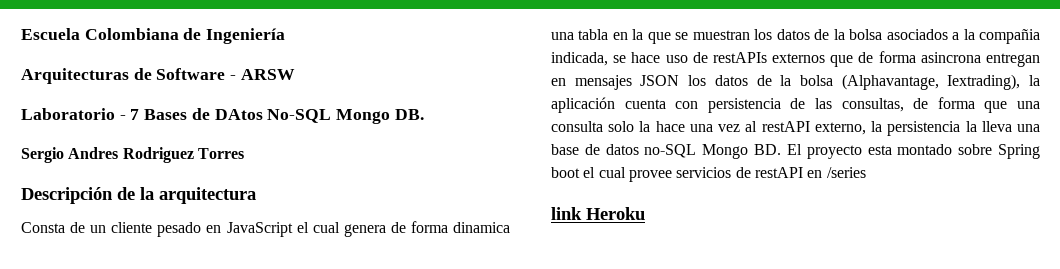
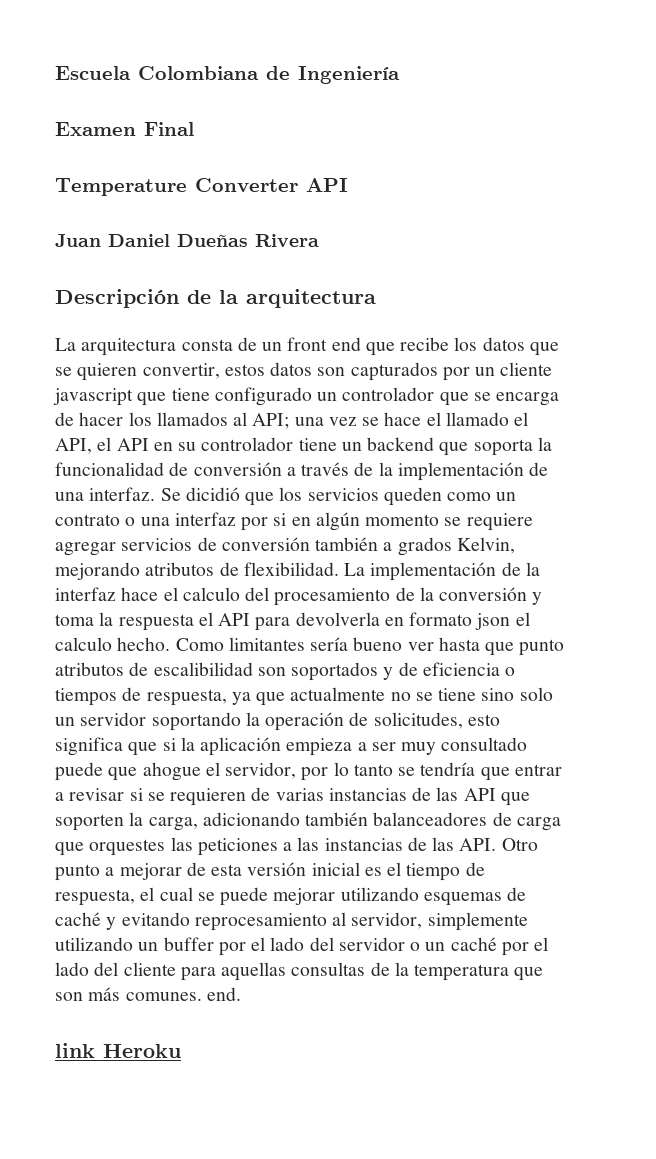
[21,68,295,84] [21,108,424,124] [21,147,244,163] [21,187,256,204] [21,221,510,237] [551,29,1040,44] [551,51,1040,67] [551,74,1040,90] [551,97,1040,113] [551,121,1040,136] [551,144,1040,159] [551,167,866,182] Arquitecturas de Software - ARSW // Laboratorio - 7 Bases de DAtos No-SQL Mongo DB. // Sergio Andres Rodriguez Torres // Descripción de la arquitectura // Consta de un cliente pesado en JavaScript el cual genera de forma dinamica una tabla en la que se muestran los datos de la bolsa asociados a la compañia indicada, se hace uso de restAPIs externos que de forma asincrona entregan en mensajes JSON los datos de la bolsa (Alphavantage, Iextrading), la aplicación cuenta con persistencia de las consultas, de forma que una consulta solo la hace una vez al restAPI externo, la persistencia la lleva una base de datos no-SQL Mongo BD. El proyecto esta montado sobre Spring boot el cual provee servicios de restAPI en /series -> [55,122,194,136] [55,178,348,196] [55,234,319,247] [55,289,376,308] [55,337,559,356] [55,362,553,381] [53,387,560,406] [55,412,529,429] [55,437,552,456] [55,462,549,481] [55,487,517,506] [55,512,533,531] [55,537,515,556] [55,562,540,581] [55,587,543,606] [55,612,530,631] [55,637,565,656] [55,662,516,681] [55,687,553,706] [55,712,500,731] [55,737,528,756] [55,762,562,781] [55,787,530,806] [55,812,561,831] [55,837,538,856] [55,862,485,881] [55,887,527,906] [55,912,528,931] [55,937,549,956] [55,962,544,981] [55,987,241,1001] Examen Final // Temperature Converter API // Juan Daniel Dueñas Rivera // Descripción de la arquitectura // La arquitectura consta de un front end que recibe los datos que se quieren convertir, estos datos son capturados por un cliente javascript que tiene configurado un controlador que se encarga de hacer los llamados al API; una vez se hace el llamado el API, el API en su controlador tiene un backend que soporta la funcionalidad de conversión a través de la implementación de una interfaz. Se dicidió que los servicios queden como un contrato o una interfaz por si en algún momento se requiere agregar servicios de conversión también a grados Kelvin, mejorando atributos de flexibilidad. La implementación de la interfaz hace el calculo del procesamiento de la conversión y toma la respuesta el API para devolverla en formato json el calculo hecho. Como limitantes sería bueno ver hasta que punto atributos de escalibilidad son soportados y de eficiencia o tiempos de respuesta, ya que actualmente no se tiene sino solo un servidor soportando la operación de solicitudes, esto significa que si la aplicación empieza a ser muy consultado puede que ahogue el servidor, por lo tanto se tendría que entrar a revisar si se requieren de varias instancias de las API que soporten la carga, adicionando también balanceadores de carga que orquestes las peticiones a las instancias de las API. Otro punto a mejorar de esta versión inicial es el tiempo de respuesta, el cual se puede mejorar utilizando esquemas de caché y evitando reprocesamiento al servidor, simplemente utilizando un buffer por el lado del servidor o un caché por el lado del cliente para aquellas consultas de la temperatura que son más comunes. end.

